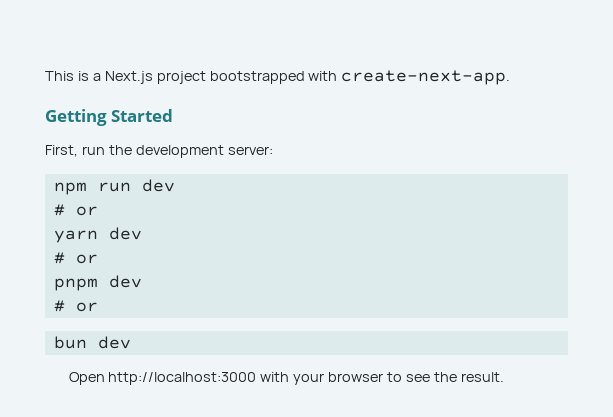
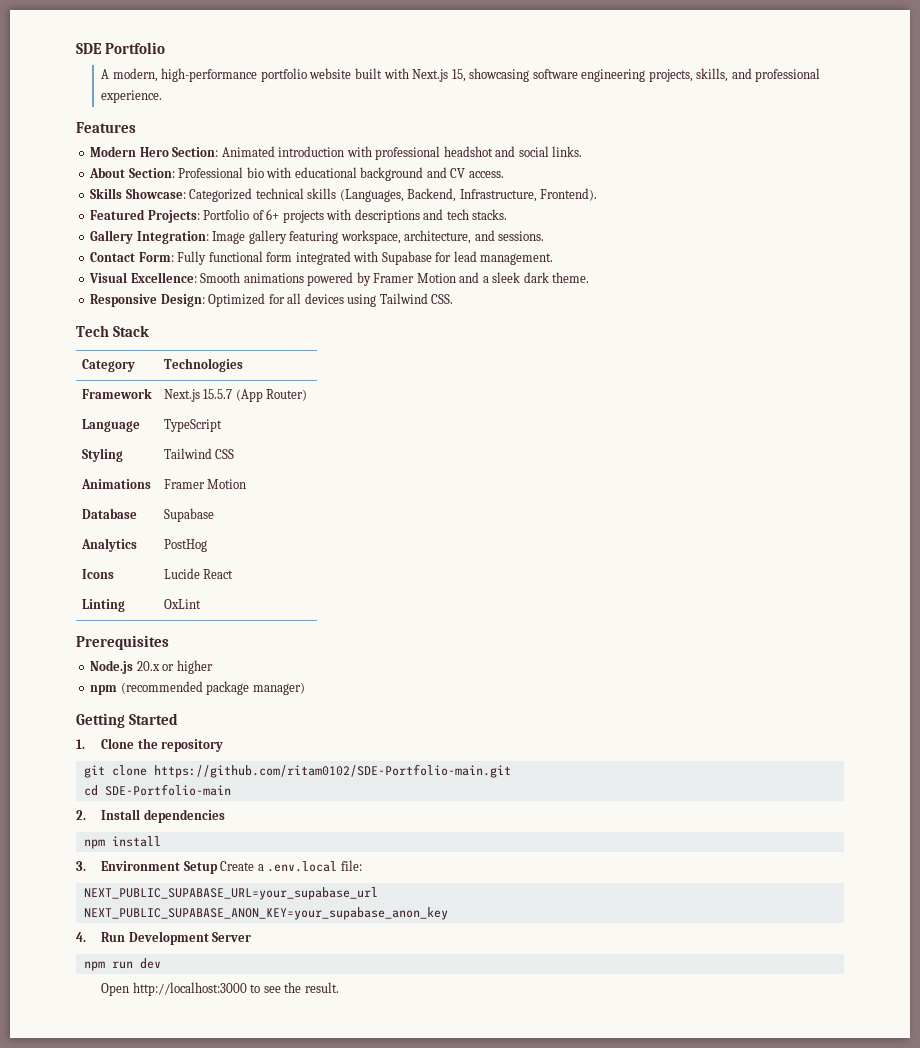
[45,70,511,85] [45,109,174,126] [45,145,273,158] [53,179,175,195] [53,204,98,216] [53,227,142,243] [53,252,98,264] [53,275,142,291] [53,300,98,312] [53,336,87,349] This is a Next.js project bootstrapped with create-next-app. // Getting Started // First, run the development server: // npm run dev // # or // yarn dev // # or // pnpm dev // # or // bun -> [76,42,166,54] [101,68,821,82] [101,90,163,103] [76,122,136,133] [90,146,583,160] [89,167,504,181] [90,188,598,202] [90,209,508,223] [90,230,545,244] [90,251,554,265] [89,272,590,286] [90,293,454,307] [76,325,149,337] [81,359,135,372] [163,358,243,372] [81,388,152,399] [163,389,308,402] [81,419,140,432] [163,419,222,432] [81,448,123,462] [163,448,235,459] [80,479,151,489] [163,479,247,489] [81,508,137,519] [163,508,214,522] [80,538,137,552] [163,539,207,552] [81,569,114,579] [163,568,234,579] [81,599,125,612] [163,599,201,609] [76,635,169,650] [90,660,213,674] [90,681,305,695] [76,713,178,728] [76,738,224,752] [83,764,511,778] [83,784,231,796] [76,809,225,823] [83,836,161,849] [76,860,362,874] [83,887,378,900] [83,907,448,920] [76,931,252,945] [83,961,133,971] SDE Portfolio // A modern, high-performance portfolio website built with Next.js 15, showcasing software engineering projects, skills, and professional experience. // Features // Modern Hero Section: Animated introduction with professional headshot and social links. // About Section: Professional bio with educational background and CV access. // Skills Showcase: Categorized technical skills (Languages, Backend, Infrastructure, Frontend). // Featured Projects: Portfolio of 6+ projects with descriptions and tech stacks. // Gallery Integration: Image gallery featuring workspace, architecture, and sessions. // Contact Form: Fully functional form integrated with Supabase for lead management. // Visual Excellence: Smooth animations powered by Framer Motion and a sleek dark theme. // Responsive Design: Optimized for all devices using Tailwind CSS. // Tech Stack // Category | Technologies // Framework | Next.js 15.5.7 (App Router) // Language | TypeScript // Styling | Tailwind CSS // Animations | Framer Motion // Database | Supabase // Analytics | PostHog // Icons | Lucide React // Linting | OxLint // Prerequisites // Node.js 20.x or higher // npm (recommended package manager) // Getting Started // 1. Clone the repository // git clone https://github.com/ritam0102/SDE-Portfolio-main.git // cd SDE-Portfolio-main // 2. Install dependencies // npm install // 3. Environment Setup Create a .env.local file: // NEXT_PUBLIC_SUPABASE_URL=your_supabase_url // NEXT_PUBLIC_SUPABASE_ANON_KEY=your_supabase_anon_key // 4. Run Development Server // npm run
[260,372,384,385] with your browser -> (247, 989) none

